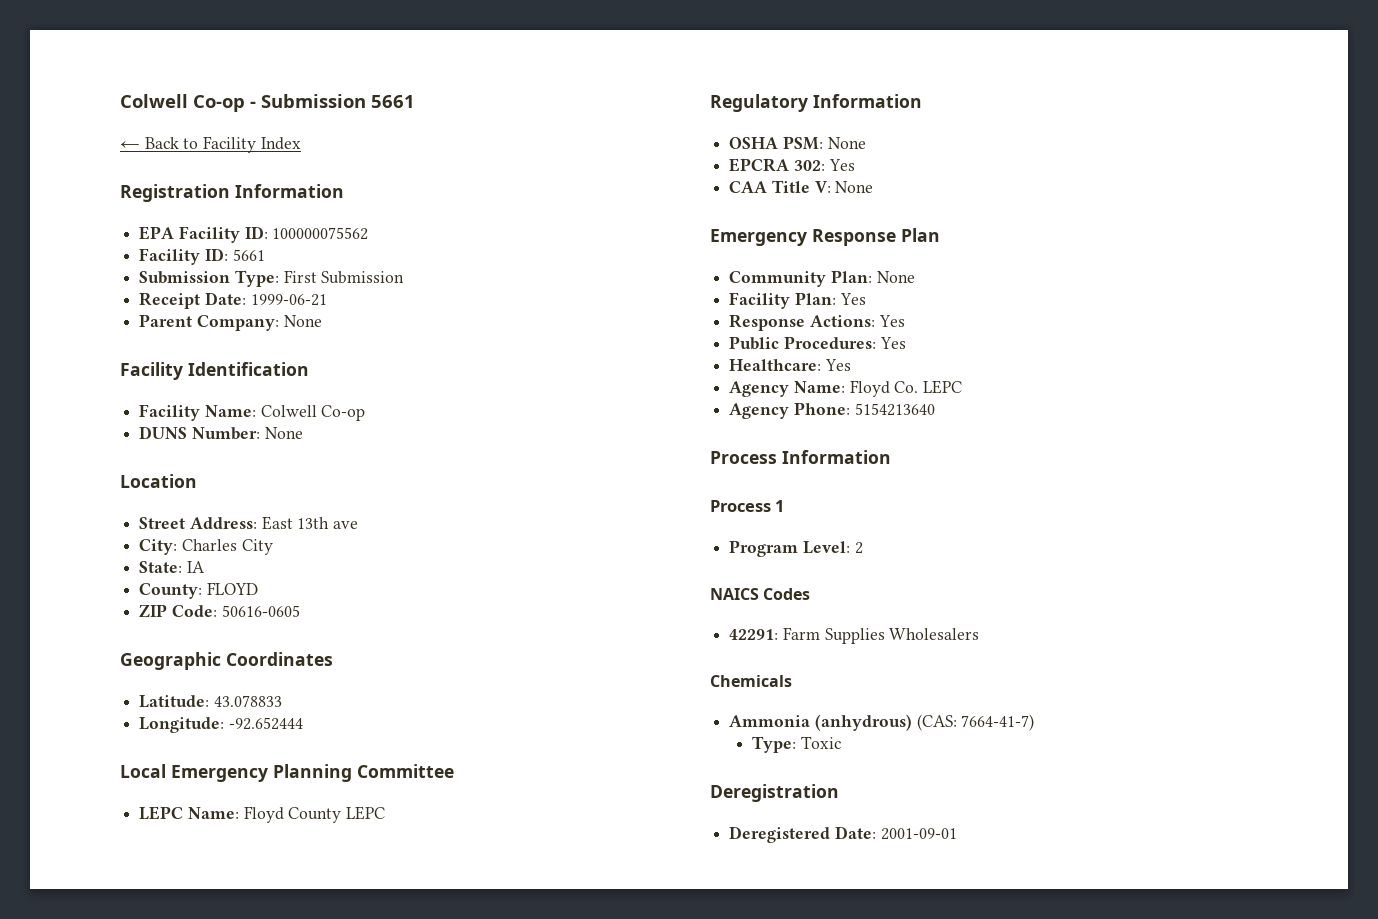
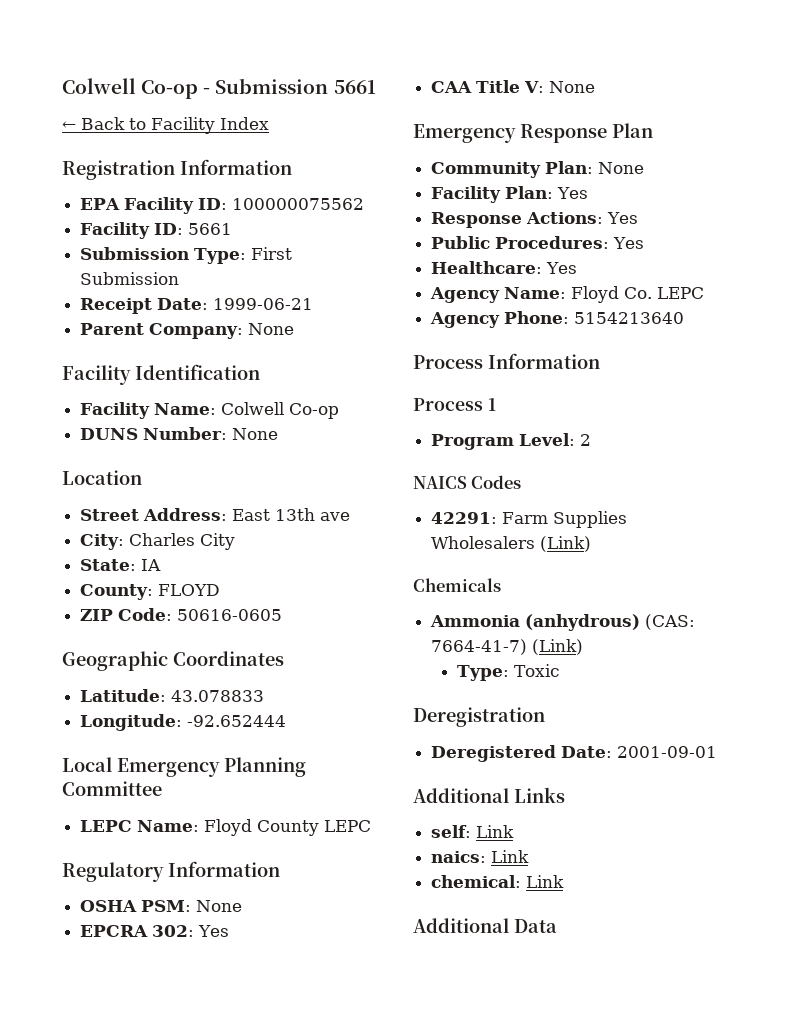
(980, 634) none -> [540,536,592,552] (Link)
(1035, 722) none -> [532,639,584,655] (Link)
(957, 834) none -> [413,787,565,803] [431,825,515,838] [431,850,530,863] [431,875,565,888] [413,918,557,933] // Additional Links // self: Link // naics: Link // chemical: Link // Additional Data

